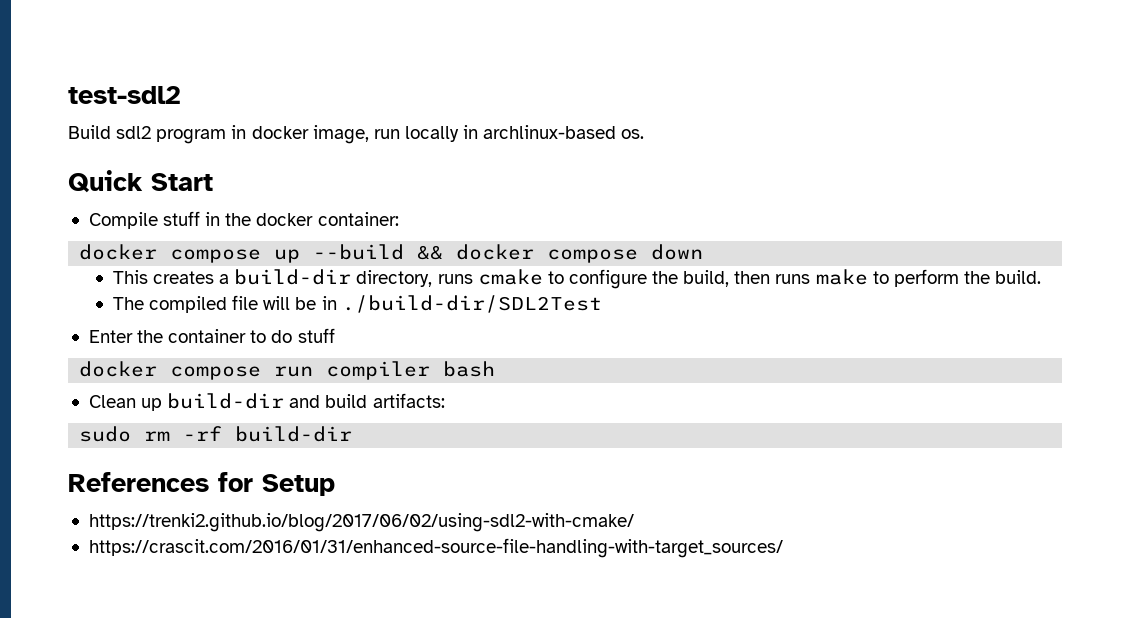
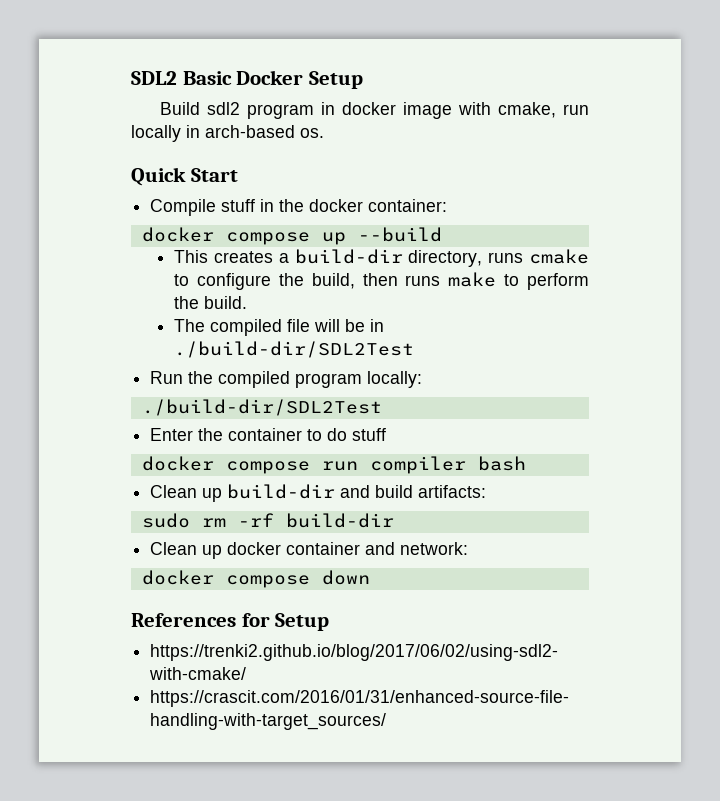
[68,86,181,104] test-sdl2 -> [131,70,363,89] SDL2 Basic Docker Setup
[312,125,369,144] image, -> [402,102,556,119] image with cmake,
[483,125,617,139] archlinux-based -> [205,125,295,138] arch-based
[417,244,704,263] && docker compose down -> (442, 234) none
(602, 304) none -> [150,371,423,388] [141,399,382,416] // Run the compiled program locally: // ./build-dir/SDL2Test
(353, 434) none -> [150,542,469,559] [141,570,370,588] // Clean up docker container and network: // docker compose down

